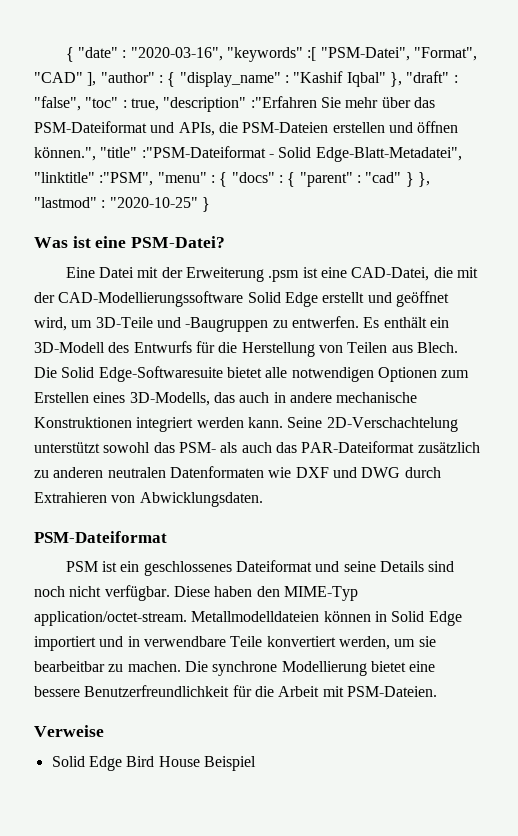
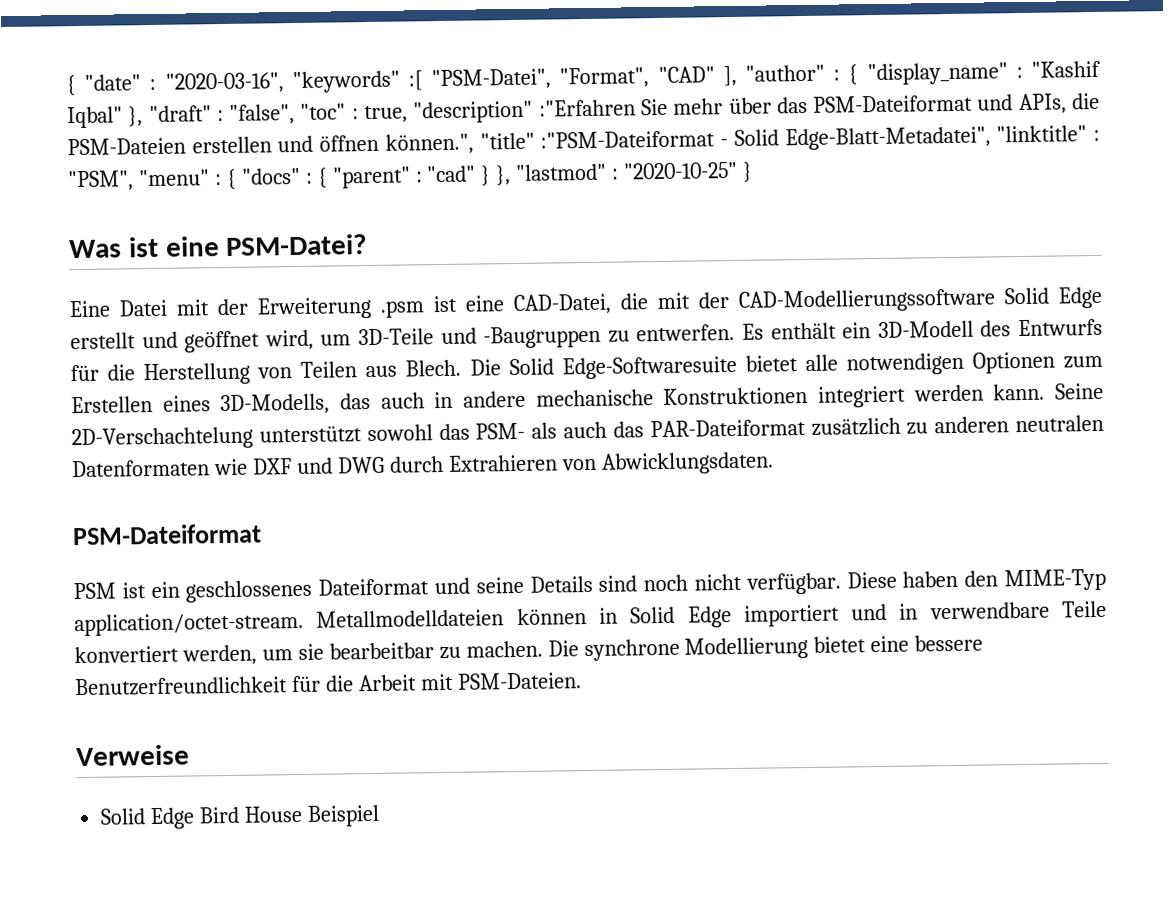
[99,172,154,186] :"PSM", -> [1093,129,1100,141] [68,170,134,192] : "PSM",

